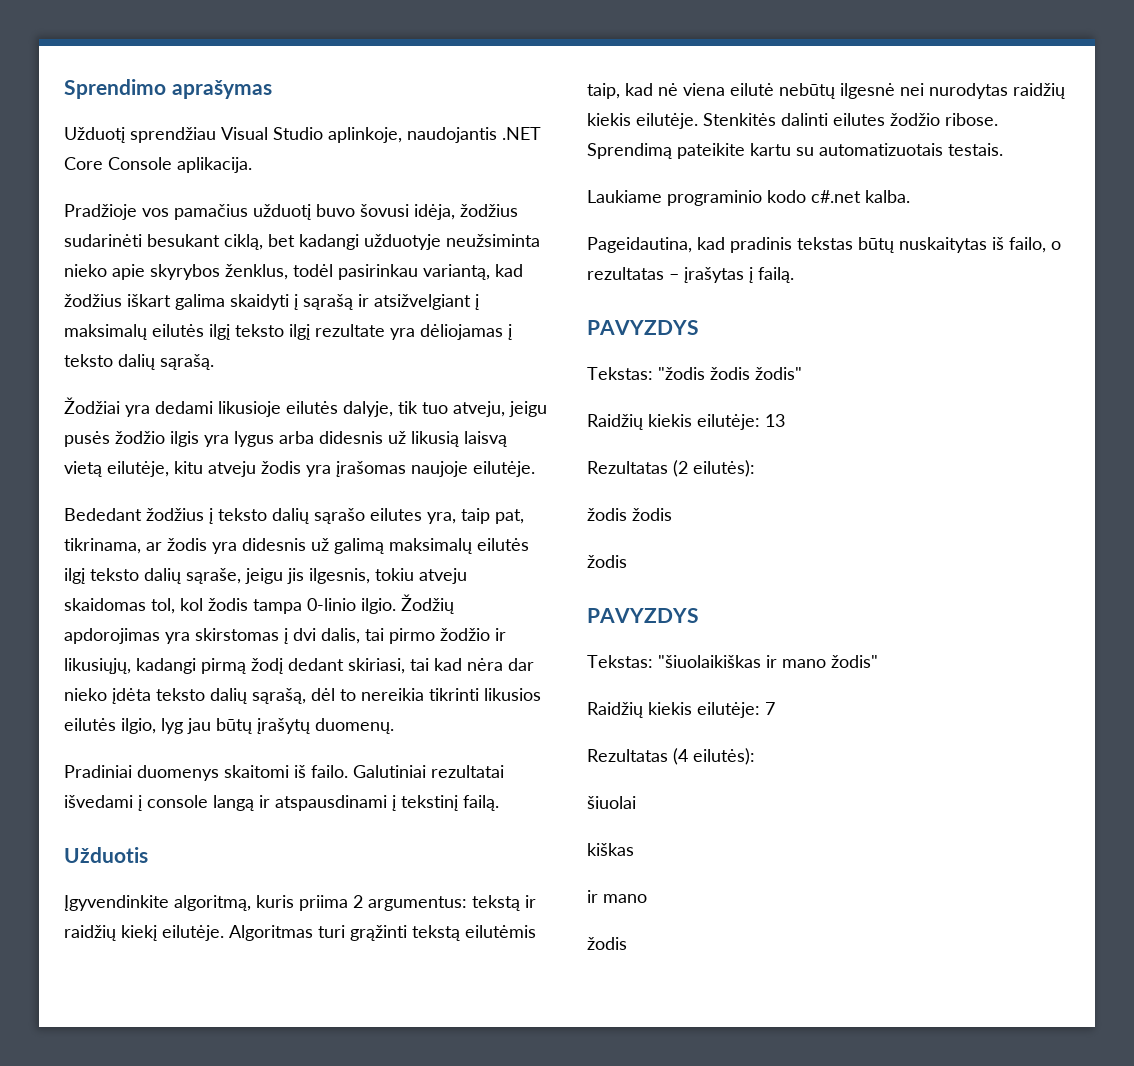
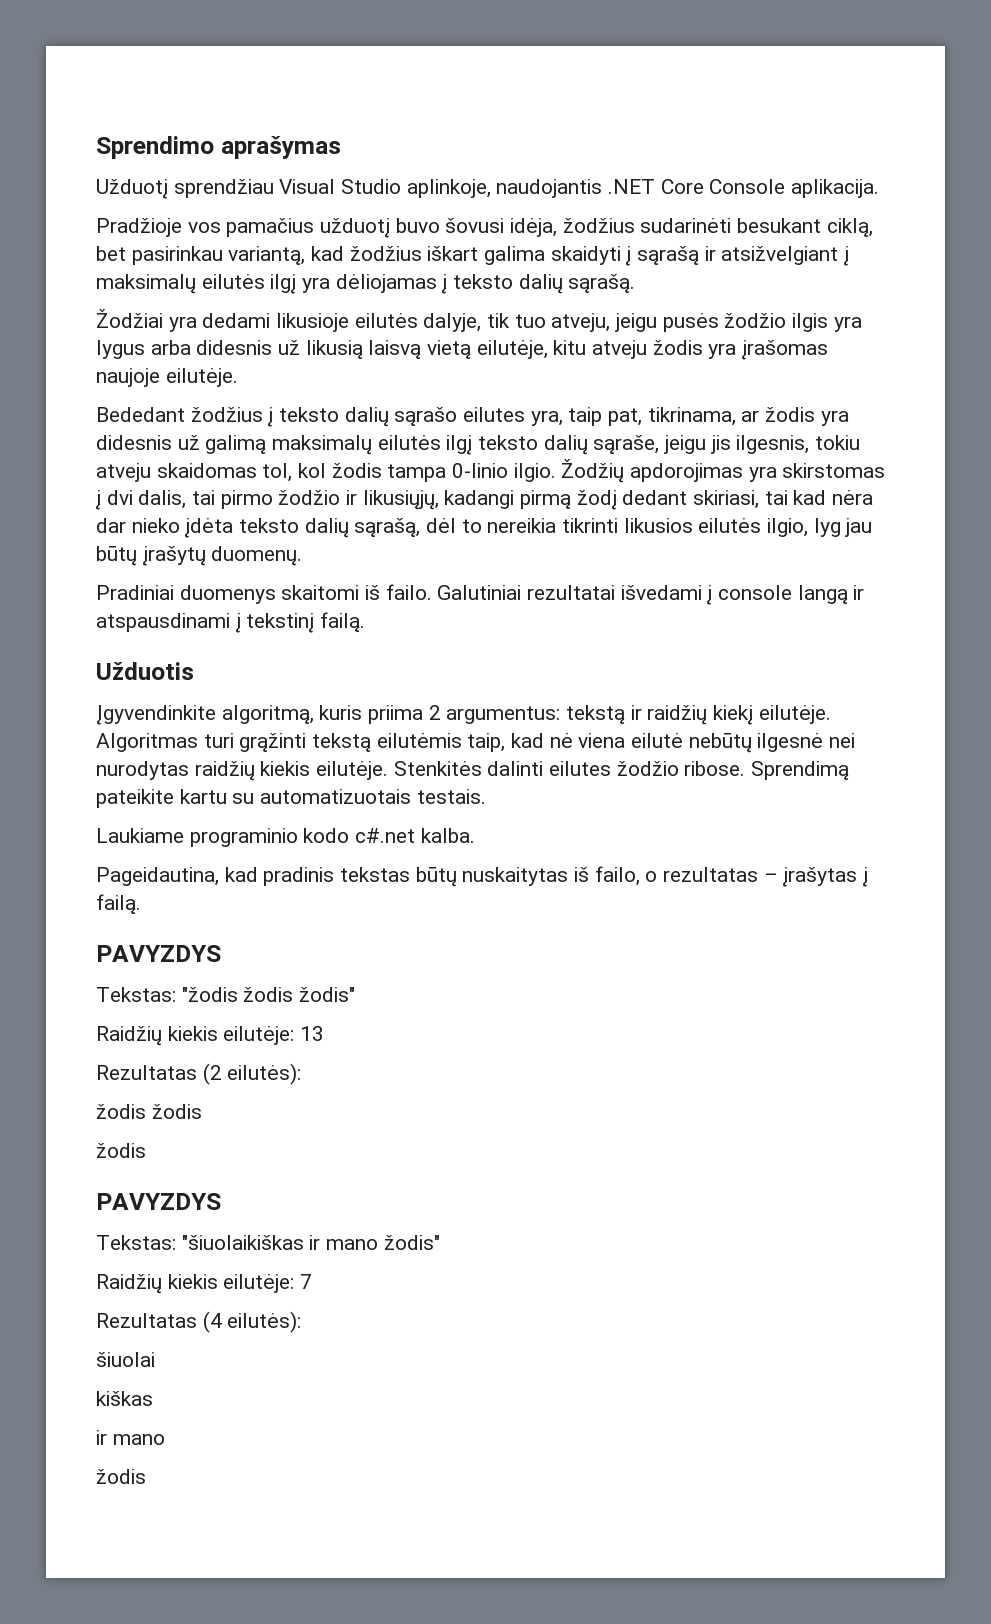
[299,234,540,250] [64,264,333,280] kadangi užduotyje neužsiminta nieko apie skyrybos ženklus, todėl -> (126, 253) none
[235,324,385,340] teksto ilgį rezultate -> (297, 284) none

